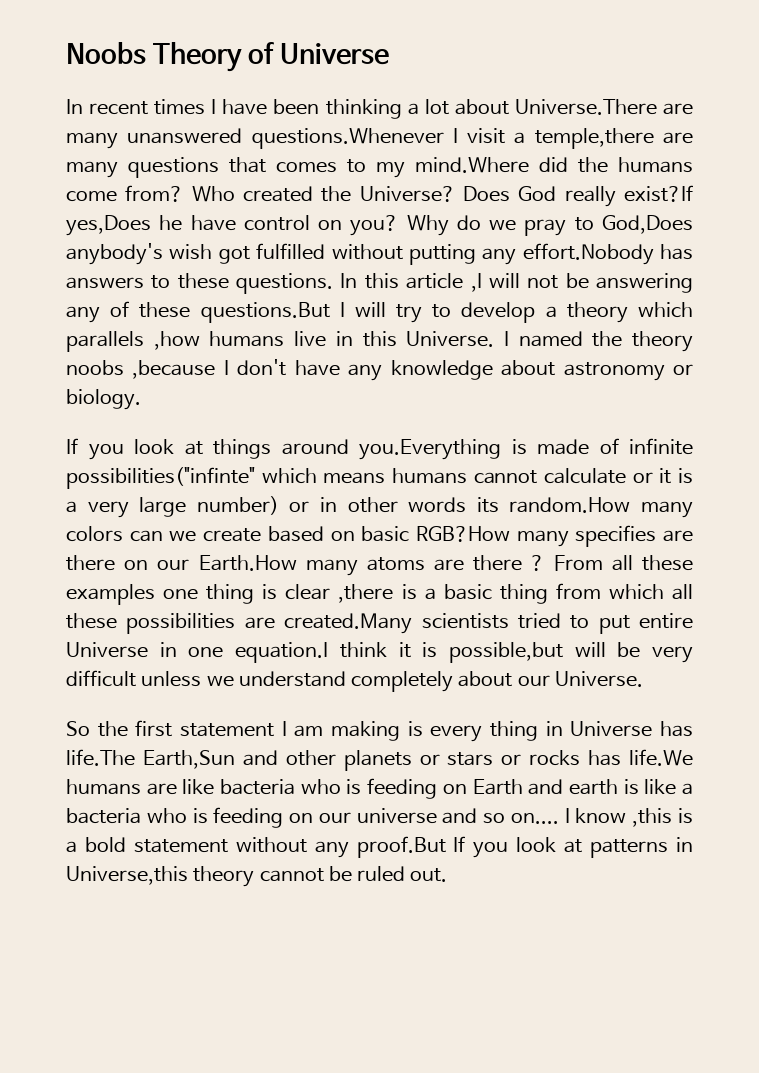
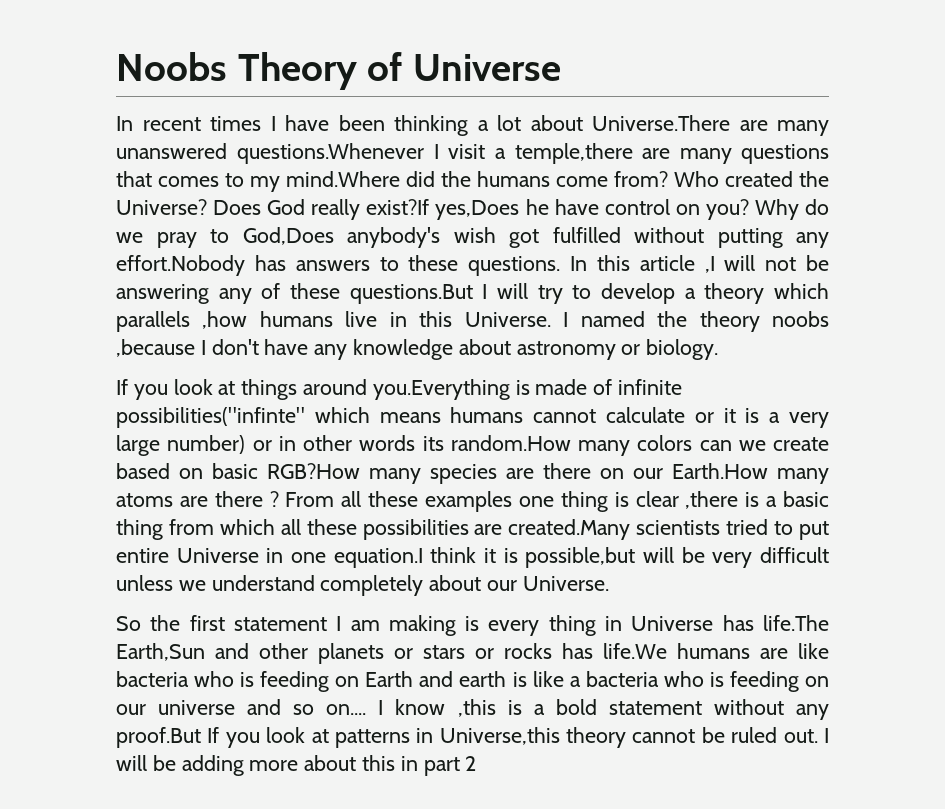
[575,525,657,547] specifies -> [430,464,497,484] species
(448, 875) none -> [823,728,829,743] [116,755,477,776] I will be adding more about this in part 2

